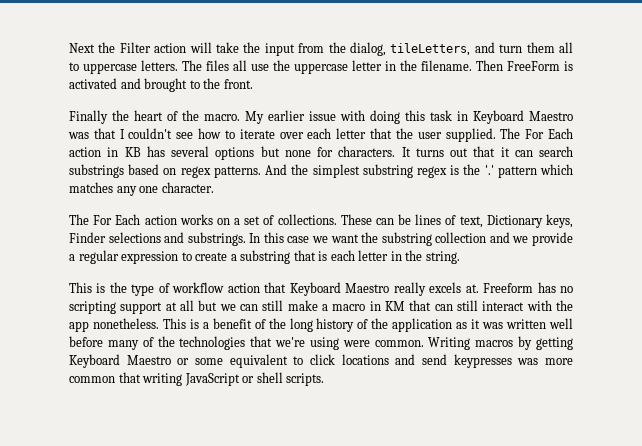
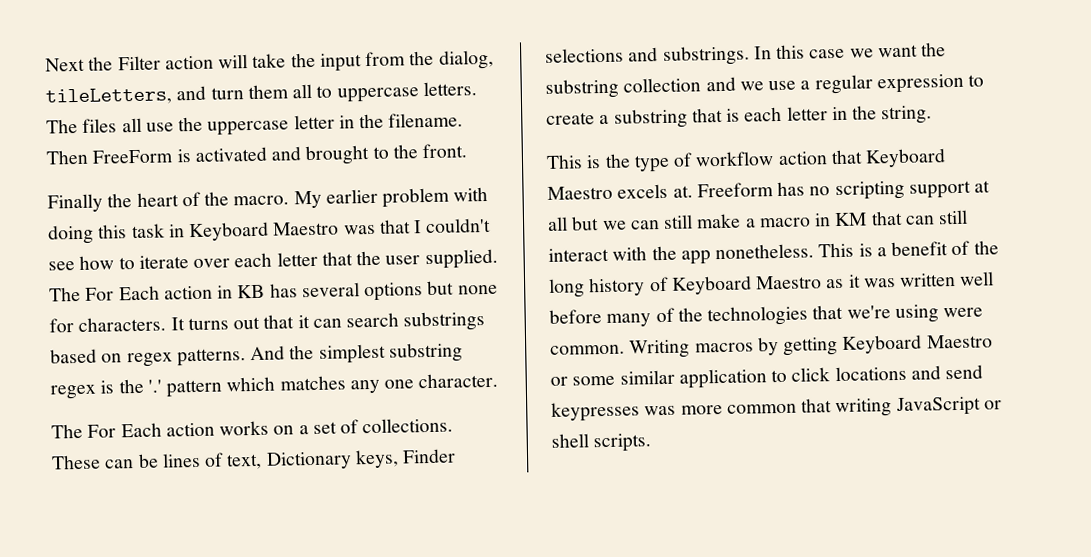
[309,111,336,121] issue -> [382,187,451,208] problem
[532,232,573,246] provide -> [768,80,797,91] use
[393,282,426,296] really -> (613, 192) none
[371,318,453,332] the application -> [670,275,823,295] Keyboard Maestro
[229,354,288,368] equivalent -> [619,368,767,389] similar application

